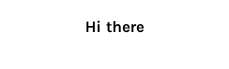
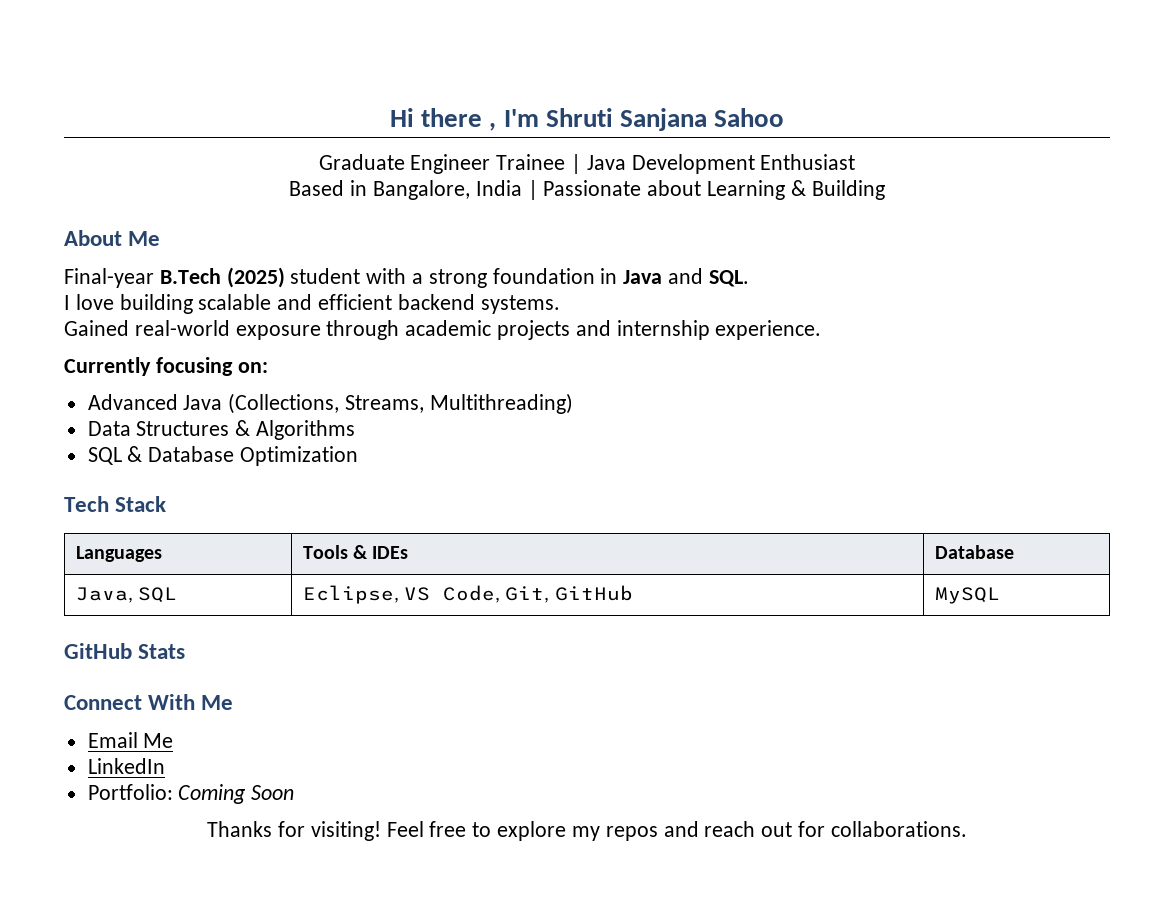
(144, 27) none -> [489,108,785,131] [318,154,856,174] [289,180,885,200] [64,230,161,246] [64,267,749,288] [64,294,560,314] [64,320,822,340] [64,357,268,376] [87,393,573,414] [87,420,356,440] [87,446,359,466] [64,496,167,512] [75,546,162,562] [302,545,409,559] [934,545,1014,559] [75,587,177,603] [302,585,633,604] [934,587,1000,604] [64,643,186,659] [64,694,234,710] [87,732,174,748] [87,758,165,774] [87,784,295,804] [207,821,967,841] , I'm Shruti Sanjana Sahoo // Graduate Engineer Trainee | Java Development Enthusiast // Based in Bangalore, India | Passionate about Learning & Building // About Me // Final-year B.Tech (2025) student with a strong foundation in Java and SQL. // I love building scalable and efficient backend systems. // Gained real-world exposure through academic projects and internship experience. // Currently focusing on: // Advanced Java (Collections, Streams, Multithreading) // Data Structures & Algorithms // SQL & Database Optimization // Tech Stack // Languages | Tools & IDEs | Database // Java, SQL | Eclipse, VS Code, Git, GitHub | MySQL // GitHub Stats // Connect With Me // Email Me // LinkedIn // Portfolio: Coming Soon // Thanks for visiting! Feel free to explore my repos and reach out for collaborations.

